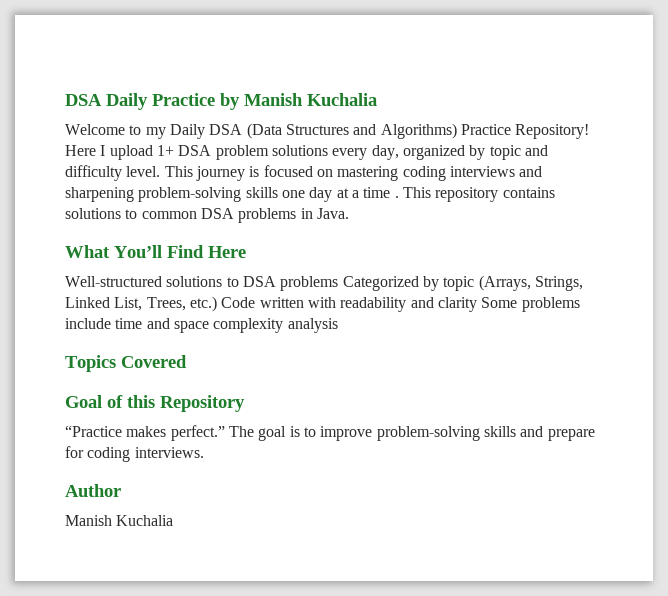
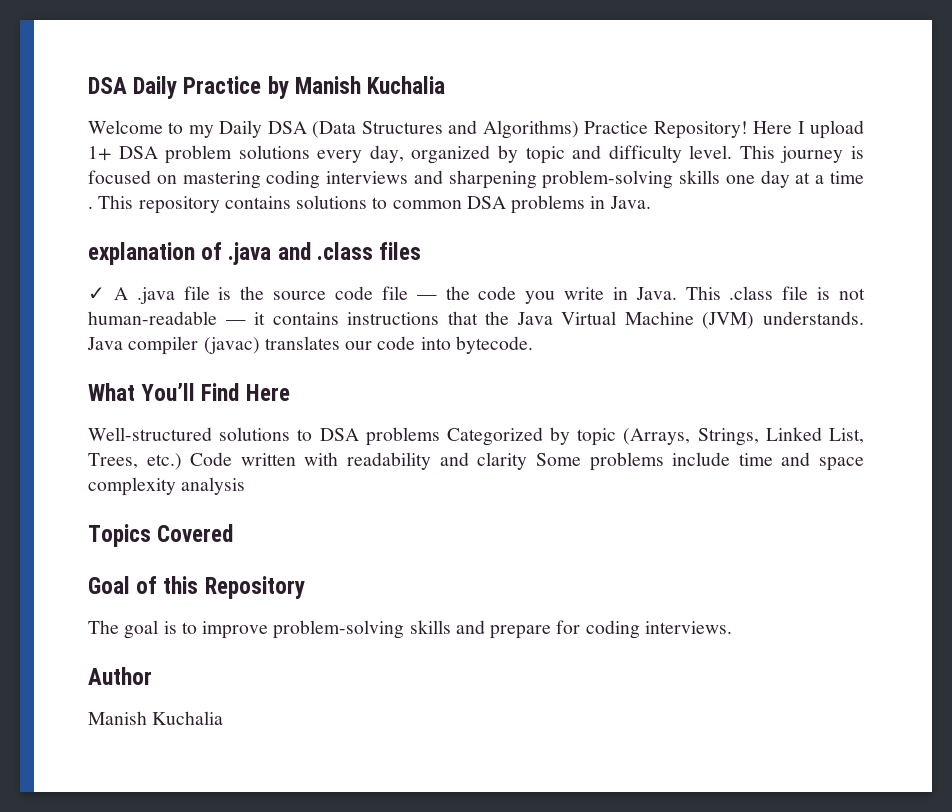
(349, 213) none -> [88,242,422,265] [88,286,866,304] [88,311,864,329] [87,336,533,355] // explanation of .java and .class files // ✓ A .java file is the source code file — the code you write in Java. This .class file is not human-readable — it contains instructions that the Java Virtual Machine (JVM) understands. Java compiler (javac) translates our code into bytecode.
[65,425,225,441] “Practice makes perfect.” -> (305, 587) none

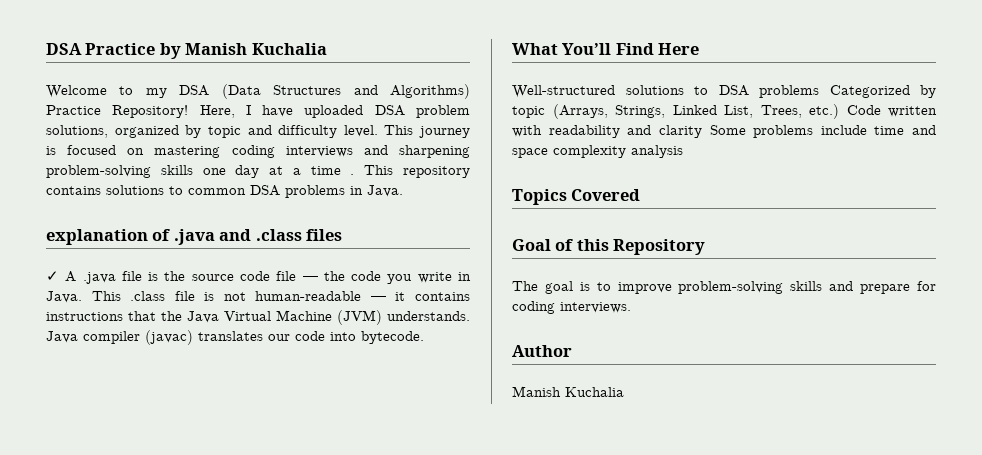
[88,76,178,99] DSA Daily -> [46,43,82,55] DSA
[219,120,263,138] Daily -> (167, 93) none
[753,120,864,139] [88,145,404,164] Here I upload 1+ DSA problem solutions every day, -> [199,105,470,118] [46,125,108,138] Here, I have uploaded DSA problem solutions,

